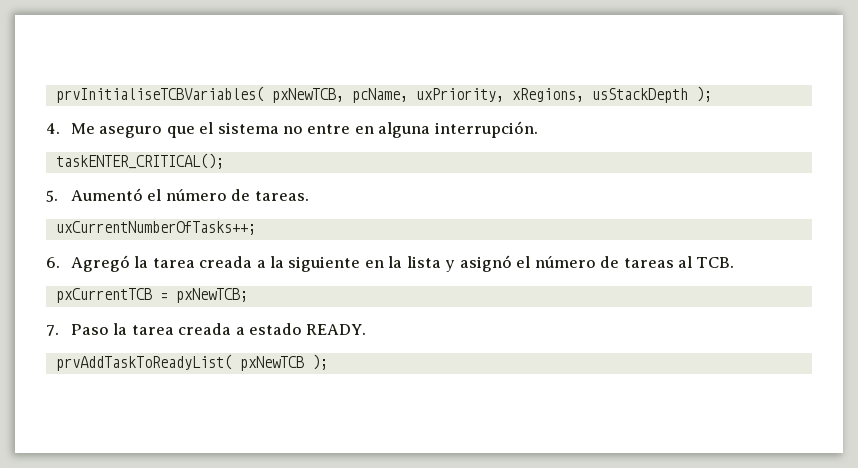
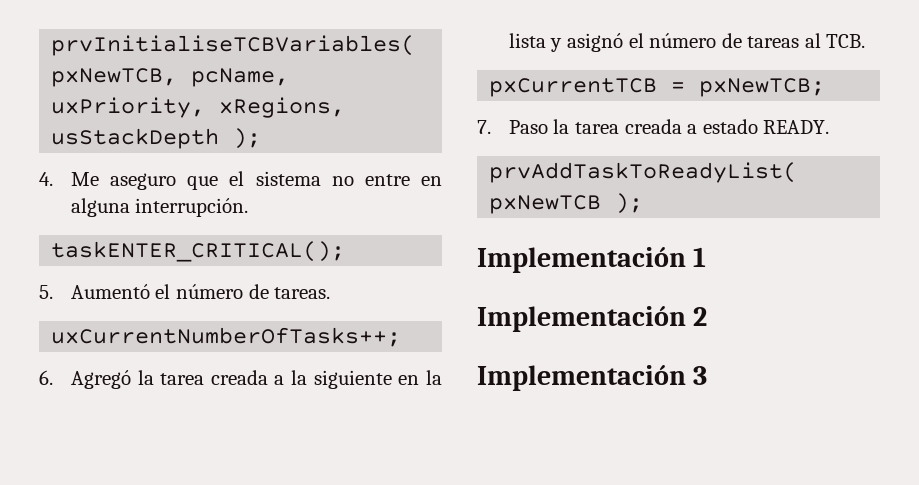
(328, 362) none -> [477,247,707,273] [477,306,708,332] [477,365,708,391] // Implementación 1 // Implementación 2 // Implementación 3

